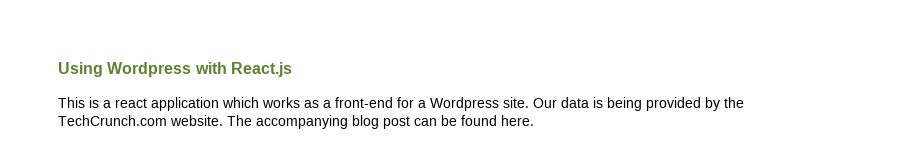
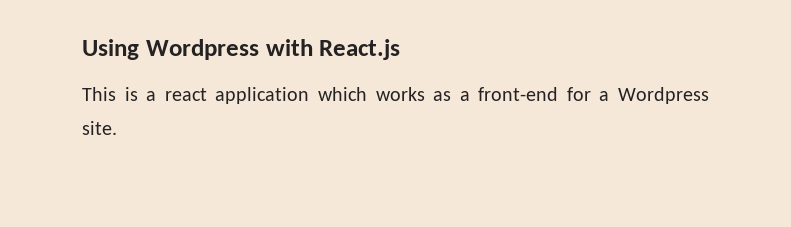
[533,97,744,111] [58,115,534,129] Our data is being provided by the TechCrunch.com website. The accompanying blog post can be found here. -> (117, 128) none

